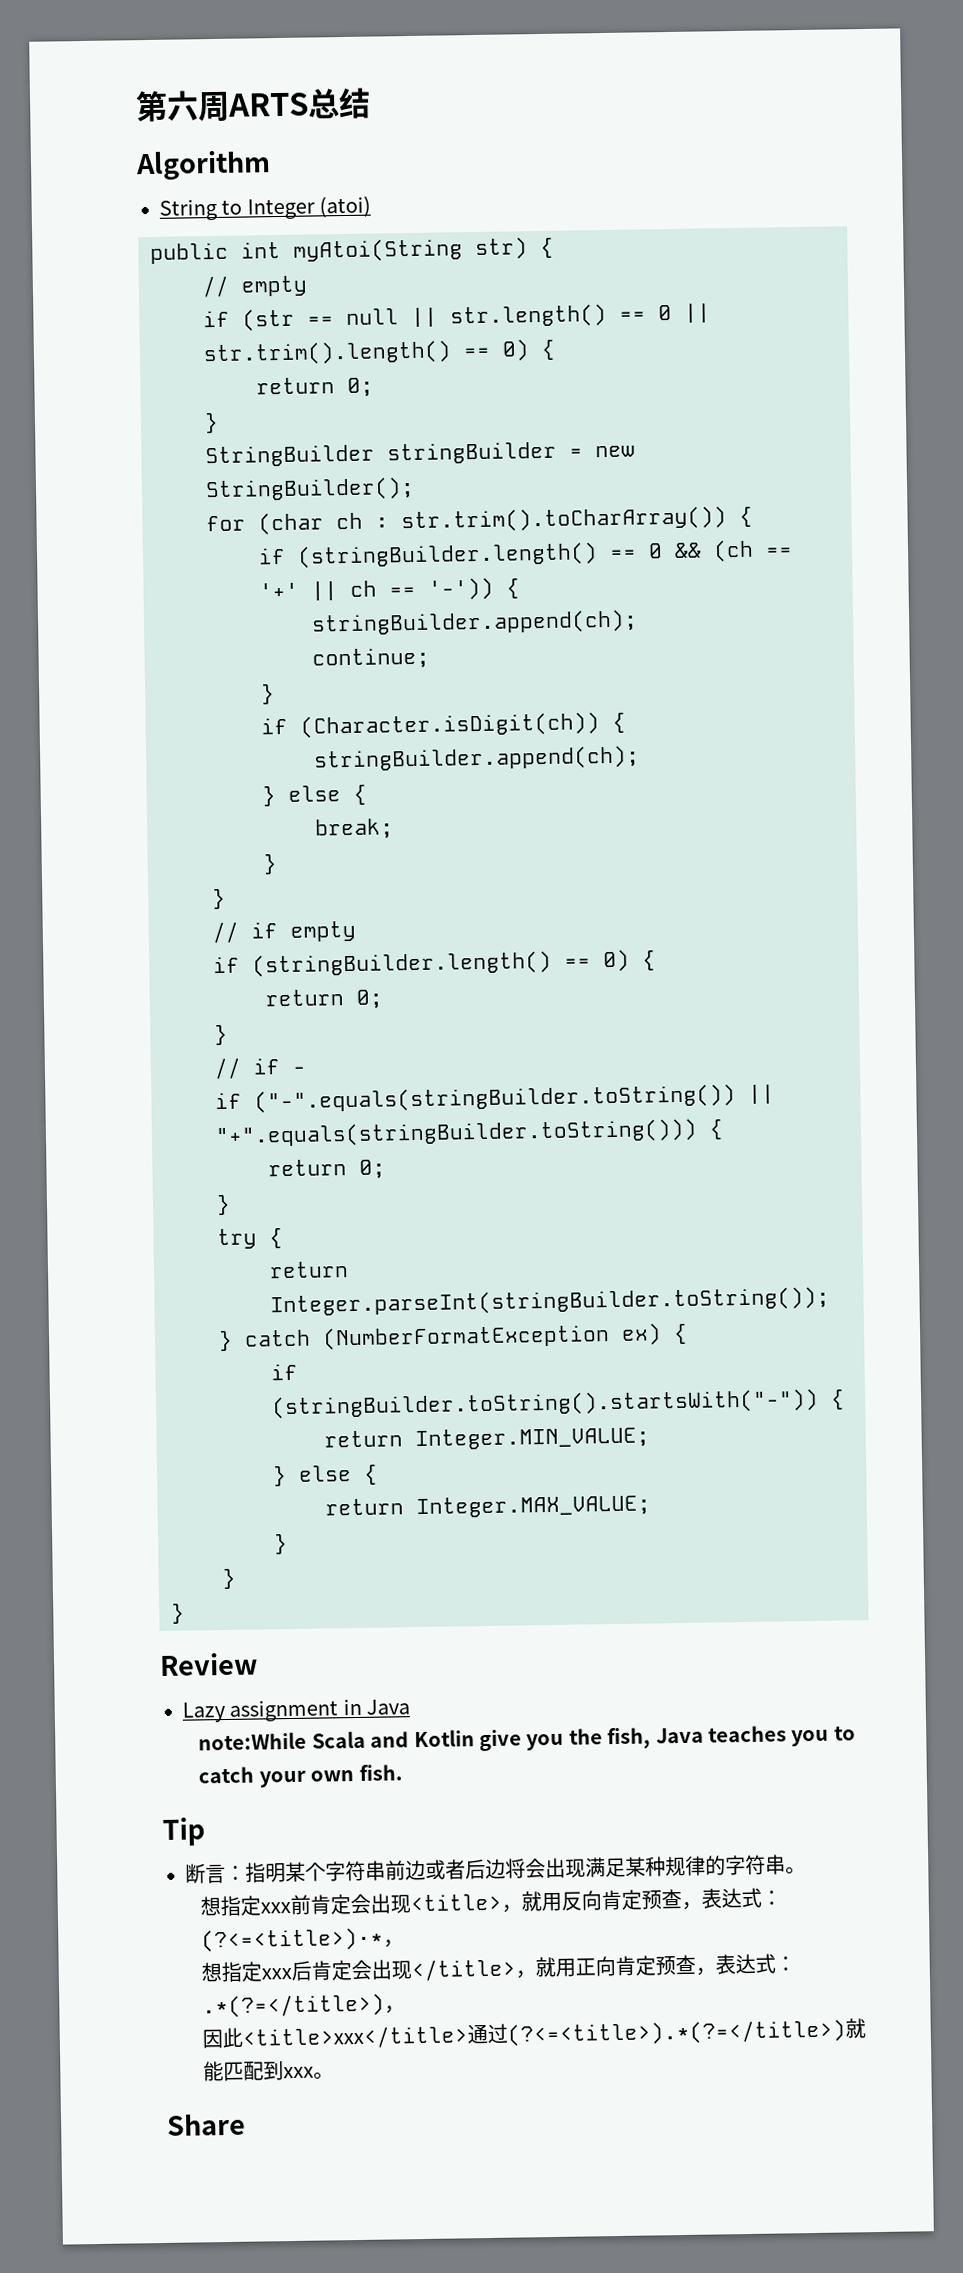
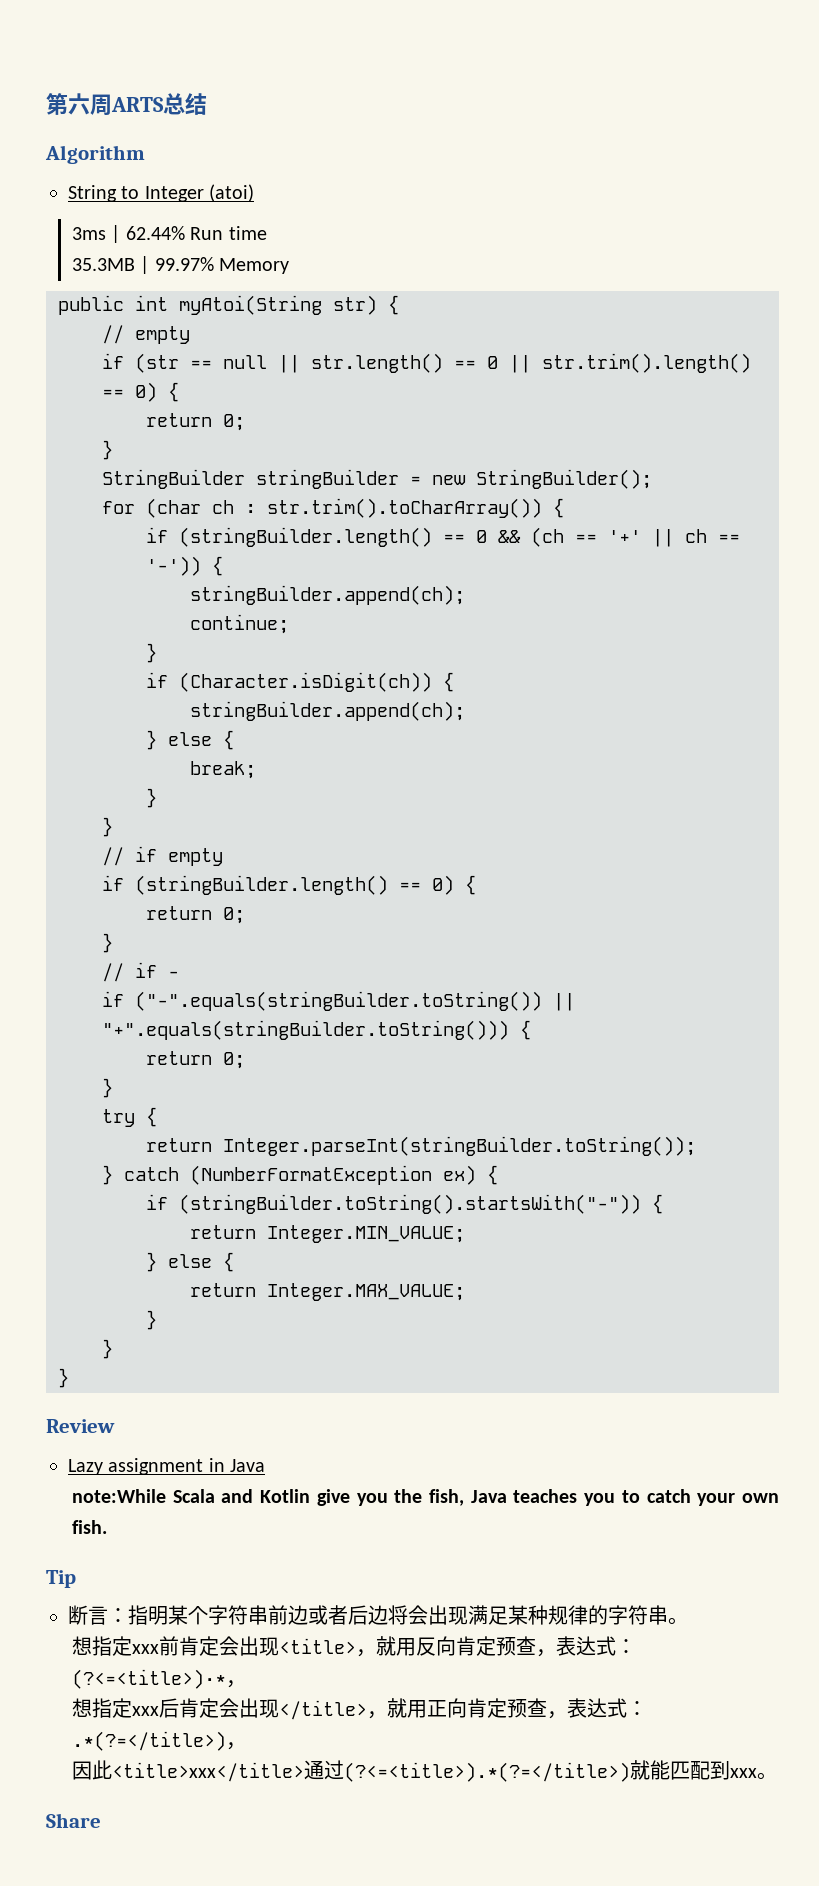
(372, 206) none -> [72,225,267,243] [72,256,290,274] // 3ms | 62.44% Run time // 35.3MB | 99.97% Memory

